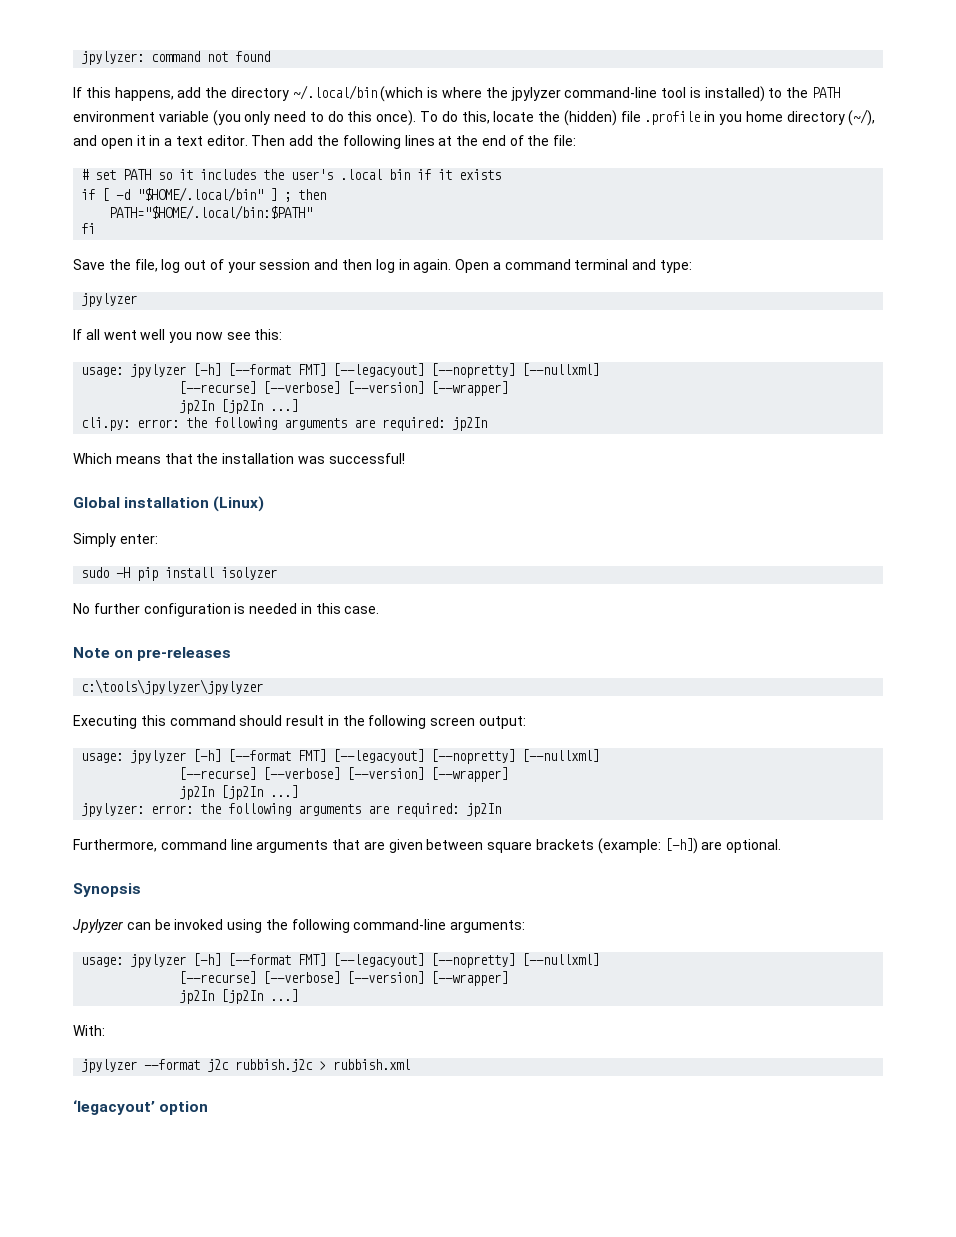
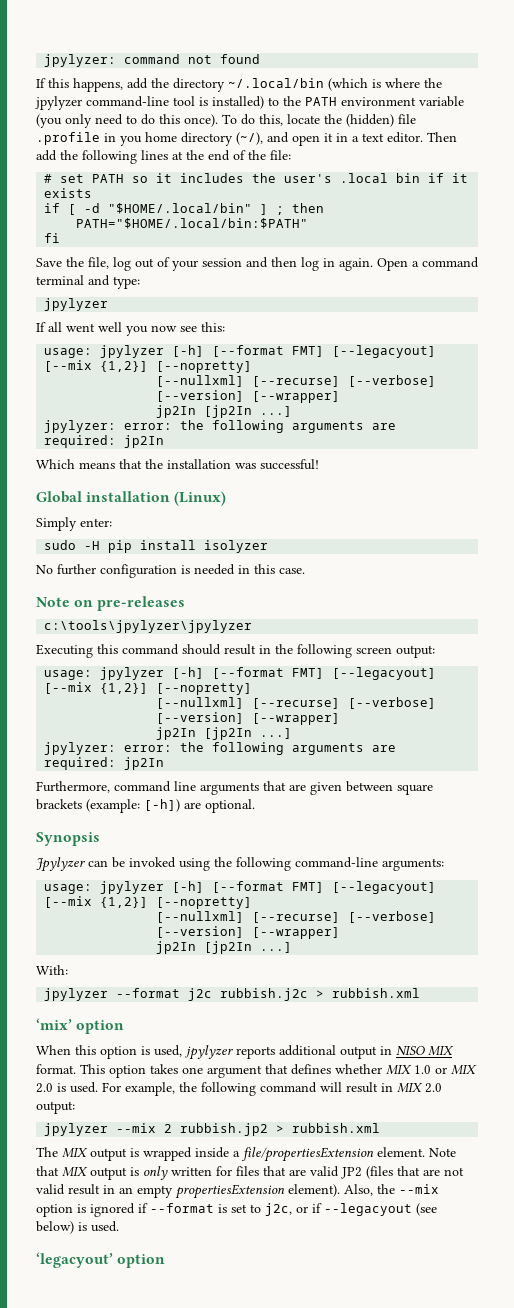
[431,363,600,378] [179,381,509,396] [179,399,299,414] [81,417,131,431] [--nopretty] [--nullxml] // [--recurse] [--verbose] [--version] [--wrapper] // jp2In [jp2In ...] // cli.py: -> [44,360,253,373] [156,375,437,387] [156,390,341,403] [156,405,293,418] [44,420,117,433] [--mix {1,2}] [--nopretty] // [--nullxml] [--recurse] [--verbose] [--version] [--wrapper] // jp2In [jp2In ...] // jpylyzer:
[431,749,600,764] [--nopretty] [--nullxml] // -> [44,682,253,695] [156,697,245,709] [--mix {1,2}] [--nopretty] // [--nullxml]
[431,953,600,968] [--nopretty] [--nullxml] // -> [44,896,253,909] [156,911,245,923] [--mix {1,2}] [--nopretty] // [--nullxml]
(411, 1064) none -> [36,1018,125,1034] [36,1045,454,1060] [36,1064,477,1078] [36,1082,442,1096] [36,1101,75,1114] [44,1123,381,1136] [36,1147,456,1162] [36,1166,464,1180] [36,1184,439,1199] [36,1203,437,1217] [36,1221,119,1234] // ‘mix’ option // When this option is used, jpylyzer reports additional output in NISO MIX format. This option takes one argument that defines whether MIX 1.0 or MIX 2.0 is used. For example, the following command will result in MIX 2.0 output: // jpylyzer --mix 2 rubbish.jp2 > rubbish.xml // The MIX output is wrapped inside a file/propertiesExtension element. Note that MIX output is only written for files that are valid JP2 (files that are not valid result in an empty propertiesExtension element). Also, the --mix option is ignored if --format is set to j2c, or if --legacyout (see below) is used.

